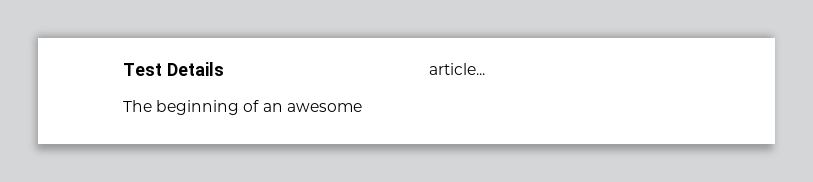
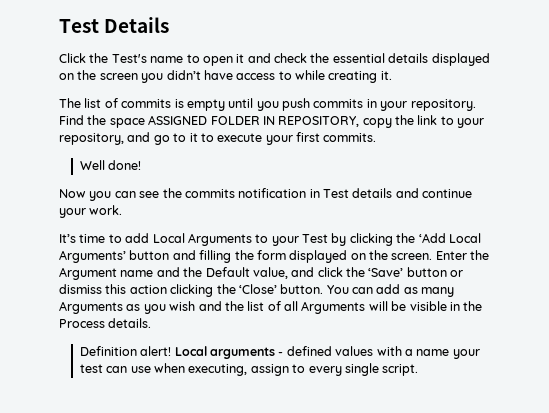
[123,100,362,115] [429,63,485,75] The beginning of an awesome article... -> [59,53,490,66] [59,70,392,83] [59,98,476,111] [59,115,485,128] [59,132,377,145] [79,160,142,170] [59,188,473,201] [59,205,123,218] [59,233,481,246] [59,250,490,263] [59,267,464,280] [59,284,455,297] [59,301,483,314] [59,318,152,328] [79,346,480,359] [79,363,419,376] Click the Test's name to open it and check the essential details displayed on the screen you didn’t have access to while creating it. // The list of commits is empty until you push commits in your repository. Find the space ASSIGNED FOLDER IN REPOSITORY, copy the link to your repository, and go to it to execute your first commits. // Well done! // Now you can see the commits notification in Test details and continue your work. // It’s time to add Local Arguments to your Test by clicking the ‘Add Local Arguments’ button and filling the form displayed on the screen. Enter the Argument name and the Default value, and click the ‘Save’ button or dismiss this action clicking the ‘Close’ button. You can add as many Arguments as you wish and the list of all Arguments will be visible in the Process details. // Definition alert! Local arguments - defined values with a name your test can use when executing, assign to every single script.

